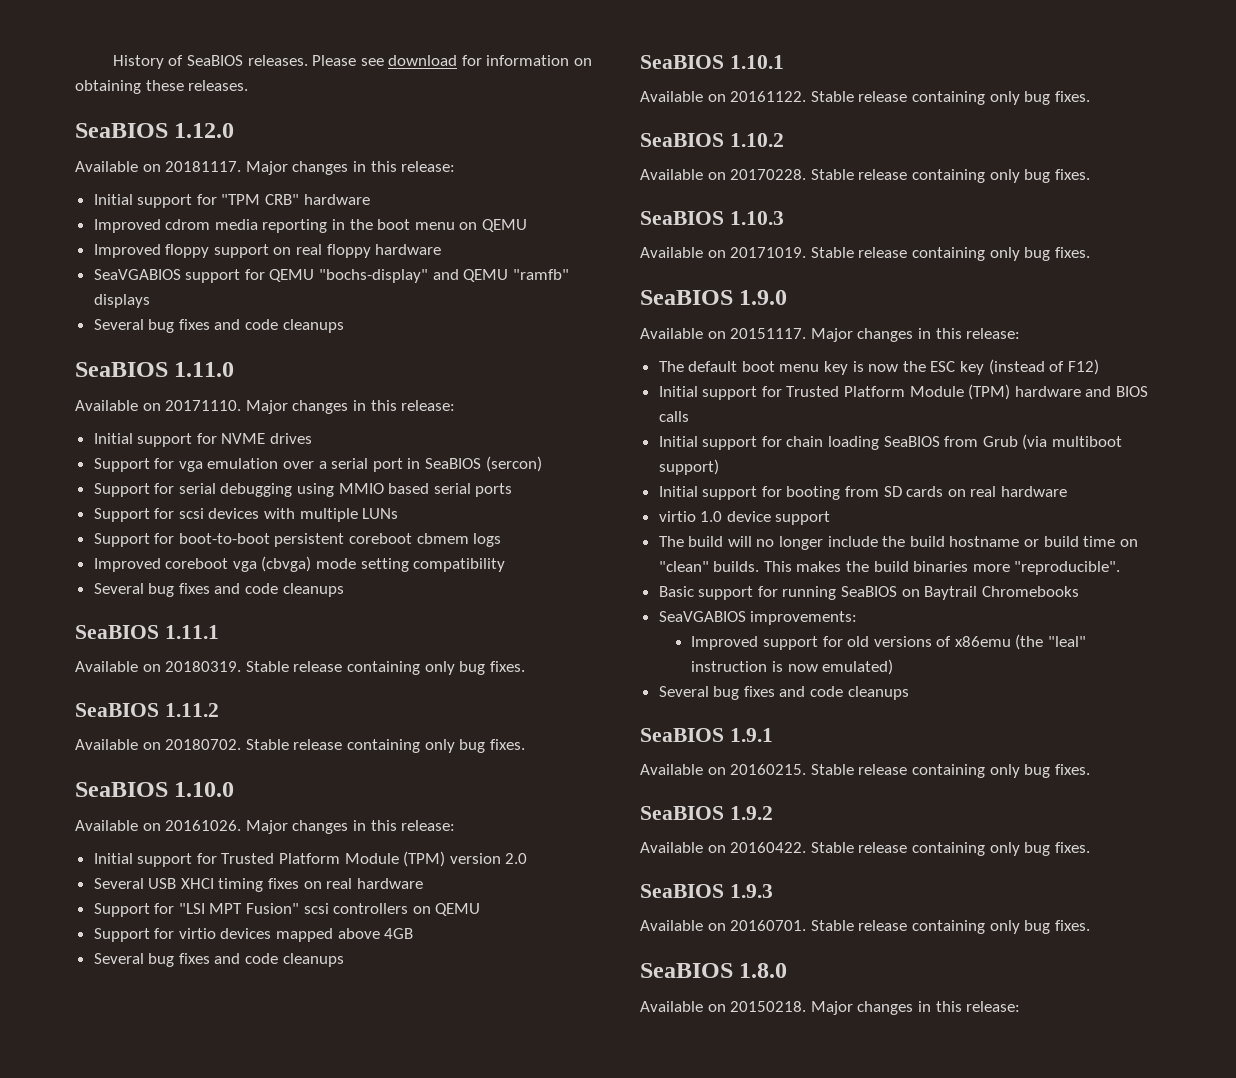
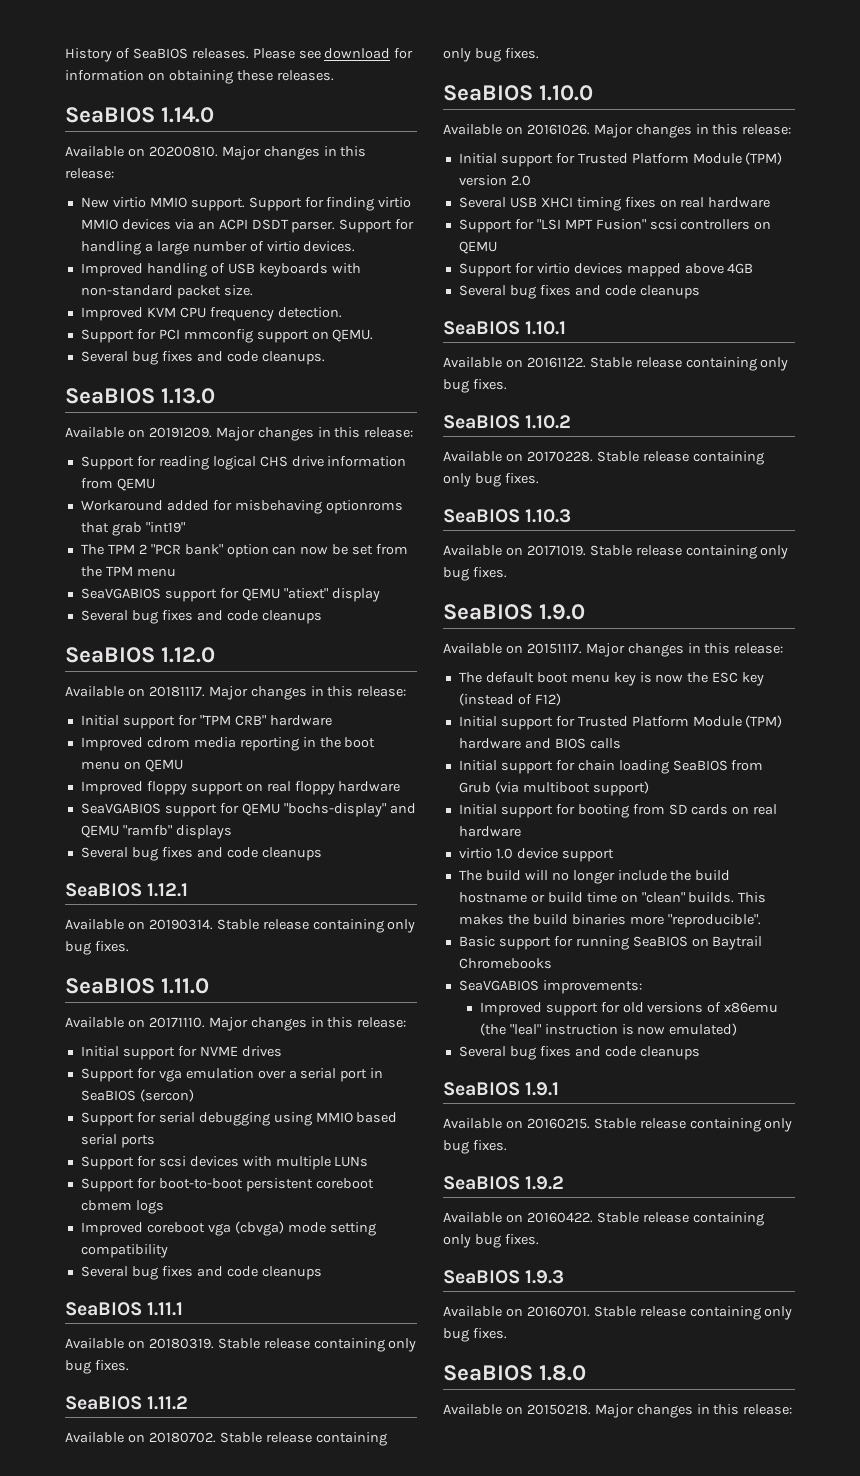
(249, 85) none -> [65,107,215,123] [65,146,367,160] [65,168,114,179] [80,197,412,211] [80,219,415,233] [80,241,356,255] [80,263,361,277] [80,285,253,299] [80,307,342,321] [80,329,374,343] [80,351,325,365] [65,388,216,404] [65,427,414,441] [80,456,407,470] [80,478,155,491] [80,500,403,514] [80,522,185,536] [80,544,409,558] [80,566,176,577] [80,588,380,602] [80,610,322,624] // SeaBIOS 1.14.0 // Available on 20200810. Major changes in this release: // New virtio MMIO support. Support for finding virtio MMIO devices via an ACPI DSDT parser. Support for handling a large number of virtio devices. // Improved handling of USB keyboards with non-standard packet size. // Improved KVM CPU frequency detection. // Support for PCI mmconfig support on QEMU. // Several bug fixes and code cleanups. // SeaBIOS 1.13.0 // Available on 20191209. Major changes in this release: // Support for reading logical CHS drive information from QEMU // Workaround added for misbehaving optionroms that grab "int19" // The TPM 2 "PCR bank" option can now be set from the TPM menu // SeaVGABIOS support for QEMU "atiext" display // Several bug fixes and code cleanups
(344, 326) none -> [65,883,189,897] [65,919,416,933] [65,941,129,955] // SeaBIOS 1.12.1 // Available on 20190314. Stable release containing only bug fixes.

